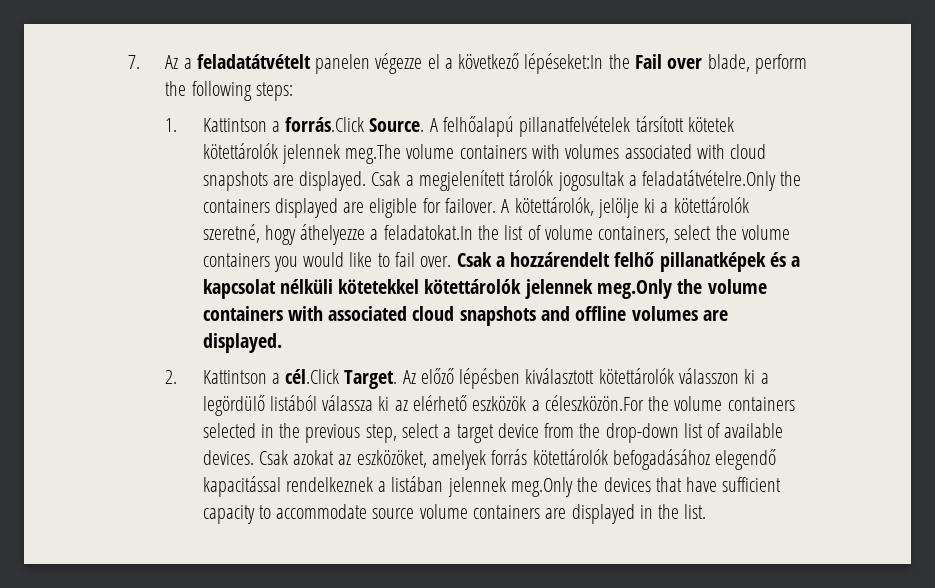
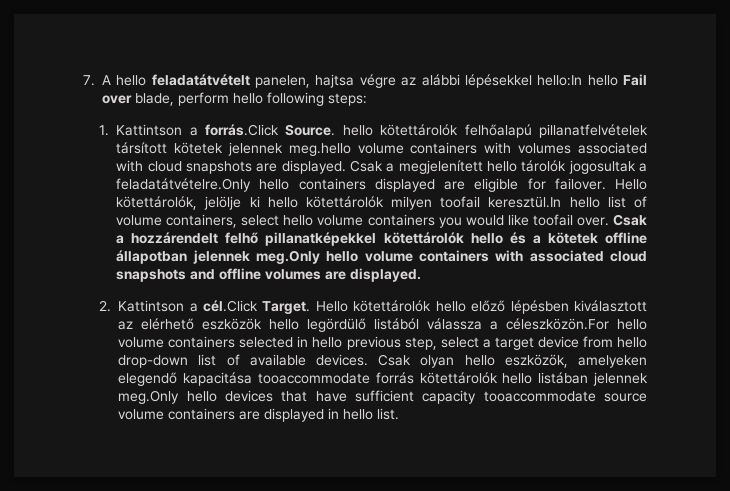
[165,53,630,74] Az a feladatátvételt panelen végezze el a következő lépéseket:In the -> [102,74,618,88] A hello feladatátvételt panelen, hajtsa végre az alábbi lépésekkel hello:In hello
[165,81,187,96] the -> [233,93,263,104] hello
[429,118,438,132] A -> [342,124,459,136] hello kötettárolók
[202,143,402,164] kötettárolók jelennek meg.The -> [227,142,351,156] jelennek meg.hello
(505, 180) none -> [486,161,517,172] hello
[780,171,802,186] the -> [259,179,290,190] hello
[501,199,510,213] A -> [614,179,647,190] Hello
[660,197,749,213] [202,224,499,245] a kötettárolók szeretné, hogy áthelyezze a feladatokat.In the -> [267,196,600,210] hello kötettárolók milyen toofail keresztül.In hello
[715,225,737,240] the -> [283,215,314,226] hello
[377,252,415,267] to fail -> [532,214,573,226] toofail
[659,252,801,272] [202,279,703,299] pillanatképek és a kapcsolat nélküli kötetekkel kötettárolók jelennek meg.Only the -> [265,232,647,246] [116,250,359,264] pillanatképekkel kötettárolók hello és a kötetek offline állapotban jelennek meg.Only hello
[402,368,769,389] [202,395,527,416] Az előző lépésben kiválasztott kötettárolók válasszon ki a legördülő listából válassza ki az elérhető eszközök -> [315,300,647,314] [118,318,483,332] Hello kötettárolók hello előző lépésben kiválasztott az elérhető eszközök hello legördülő listából válassza
[648,396,670,411] the -> [616,319,647,330] hello
[279,423,301,438] the -> [312,337,343,348] hello
[579,423,601,438] the -> [617,337,648,348] hello
[293,449,777,470] [202,476,387,497] azokat az eszközöket, amelyek forrás kötettárolók befogadásához elegendő kapacitással rendelkeznek a -> [420,354,647,368] [118,372,533,386] olyan hello eszközök, amelyeken elegendő kapacitása tooaccommodate forrás kötettárolók hello
[577,477,599,492] the -> [186,391,217,402] hello
[258,504,368,519] to accommodate -> [483,391,596,402] tooaccommodate
[658,504,680,519] the -> [343,409,374,420] hello

